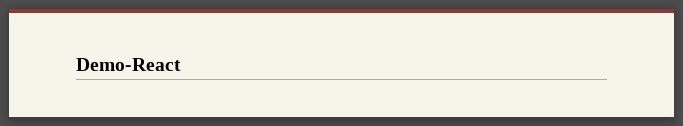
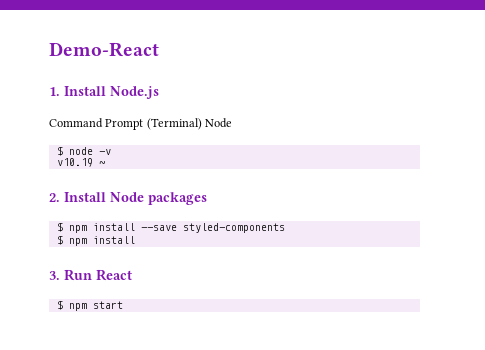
(181, 64) none -> [49,86,159,99] [49,118,233,130] [56,146,111,156] [56,158,105,167] [49,192,207,205] [56,222,285,233] [56,235,135,246] [49,269,132,281] [56,300,123,311] // 1. Install Node.js // Command Prompt (Terminal) Node // $ node -v // v10.19 ~ // 2. Install Node packages // $ npm install --save styled-components // $ npm install // 3. Run React // $ npm start

